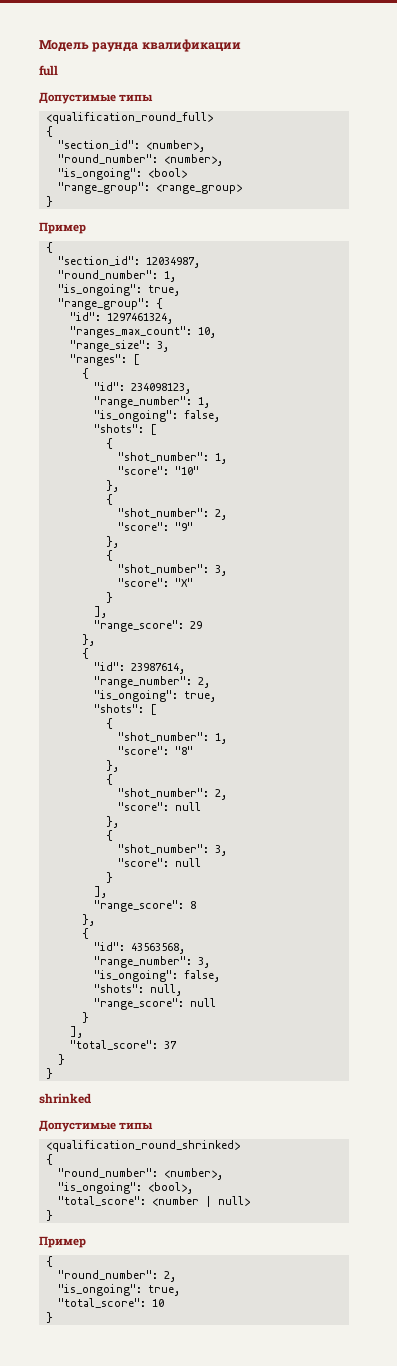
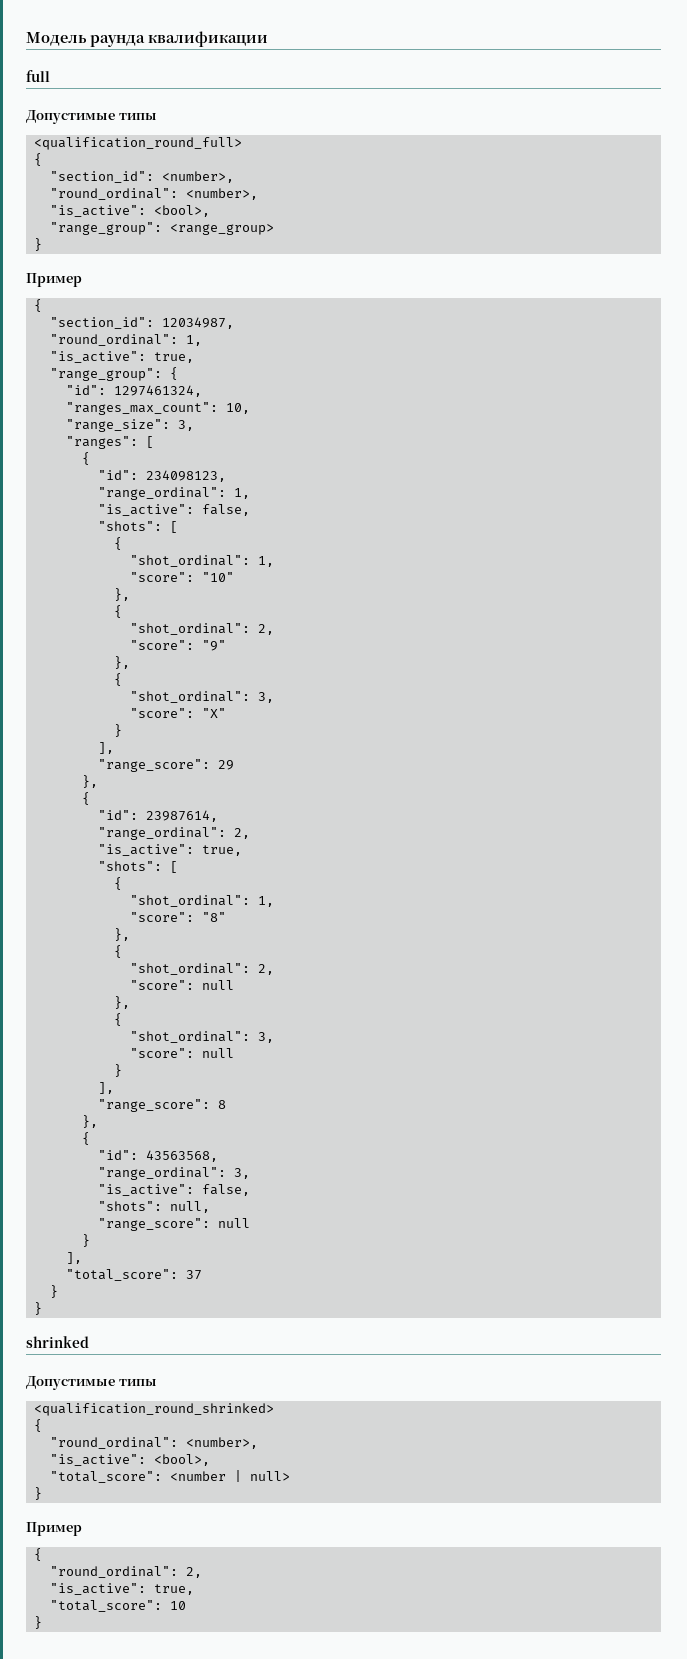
[57,154,223,166] [57,168,187,180] "round_number": <number>, // "is_ongoing": <bool> -> [50,188,259,200] [50,205,211,217] "round_ordinal": <number>, // "is_active": <bool>,
[57,270,176,282] [57,284,142,296] "round_number": 1, // "is_ongoing": -> [50,334,203,346] [50,351,147,363] "round_ordinal": 1, // "is_active":
[93,396,210,408] [93,410,178,422] "range_number": 1, // "is_ongoing": -> [98,487,251,500] [98,504,195,516] "range_ordinal": 1, // "is_active":
[117,452,209,462] "shot_number": -> [130,555,251,567] "shot_ordinal":
[117,508,209,518] "shot_number": -> [130,623,251,635] "shot_ordinal":
[117,564,209,574] "shot_number": -> [130,691,251,703] "shot_ordinal":
[93,676,210,688] [93,690,178,702] "range_number": 2, // "is_ongoing": -> [98,827,251,840] [98,844,195,856] "range_ordinal": 2, // "is_active":
[117,732,209,742] "shot_number": -> [130,895,251,907] "shot_ordinal":
[117,788,209,798] "shot_number": -> [130,963,251,975] "shot_ordinal":
[117,844,209,854] "shot_number": -> [130,1031,251,1043] "shot_ordinal":
[93,956,210,968] [93,970,178,982] "range_number": 3, // "is_ongoing": -> [98,1167,251,1180] [98,1184,195,1196] "range_ordinal": 3, // "is_active":
[57,1168,223,1180] [57,1182,142,1194] "round_number": <number>, // "is_ongoing": -> [50,1437,259,1449] [50,1454,147,1466] "round_ordinal": <number>, // "is_active":
[57,1270,176,1282] [57,1284,142,1296] "round_number": 2, // "is_ongoing": -> [50,1566,203,1578] [50,1583,147,1595] "round_ordinal": 2, // "is_active":

